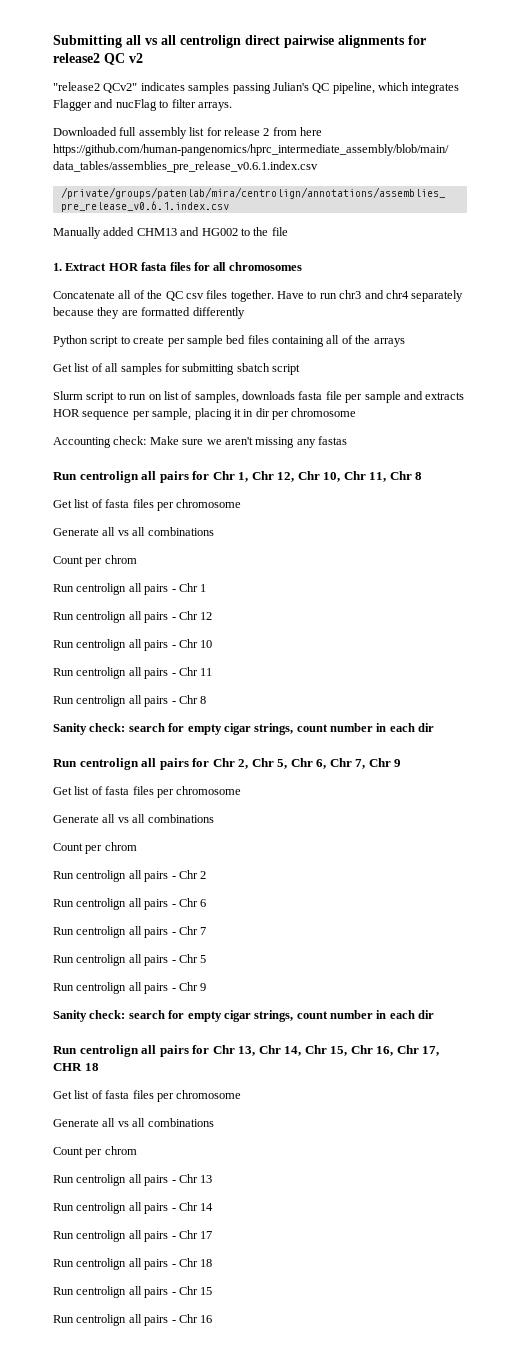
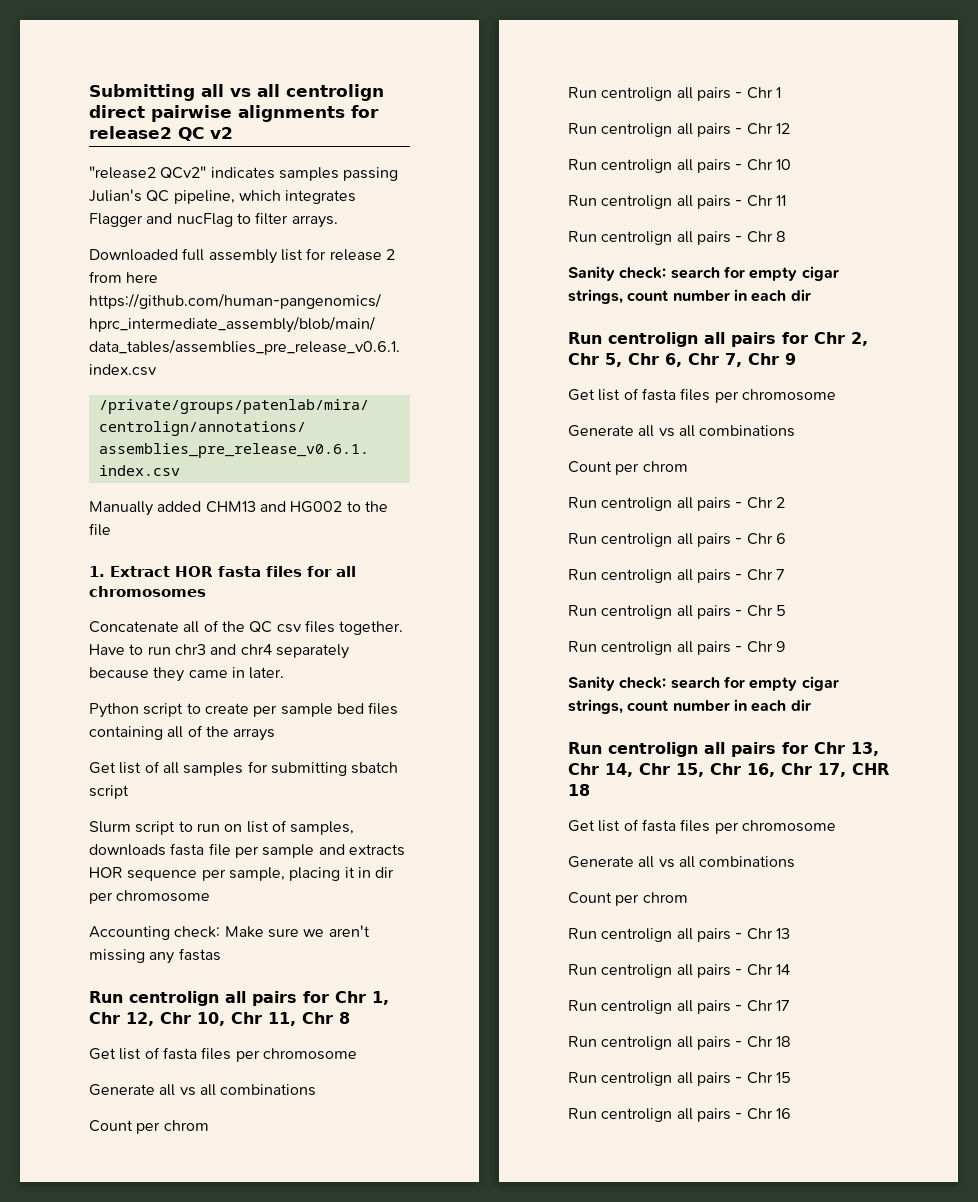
[121,307,245,319] are formatted differently -> [188,667,285,679] came in later.

